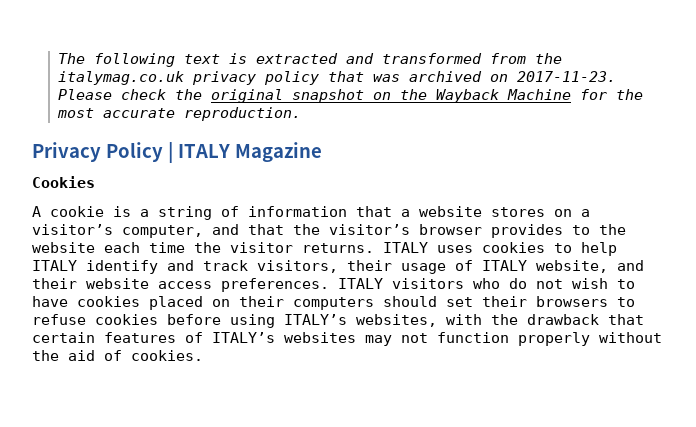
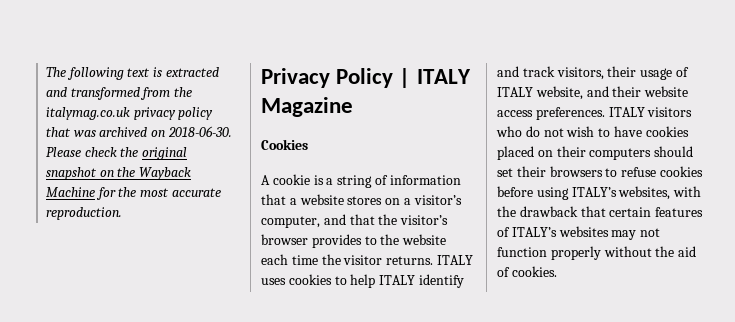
[516,71,616,82] 2017-11-23. -> [168,126,233,137] 2018-06-30.

